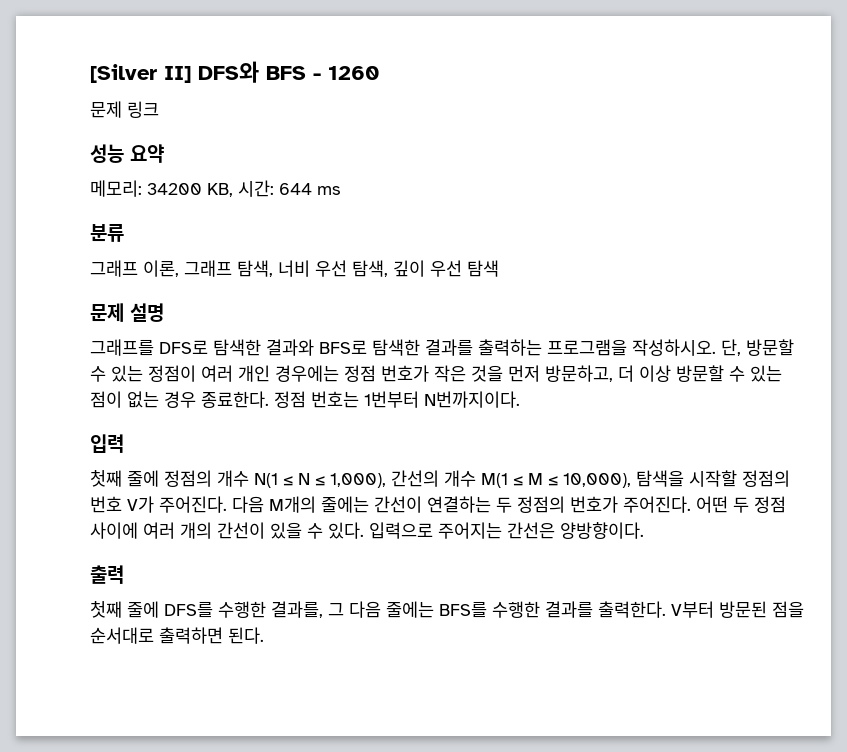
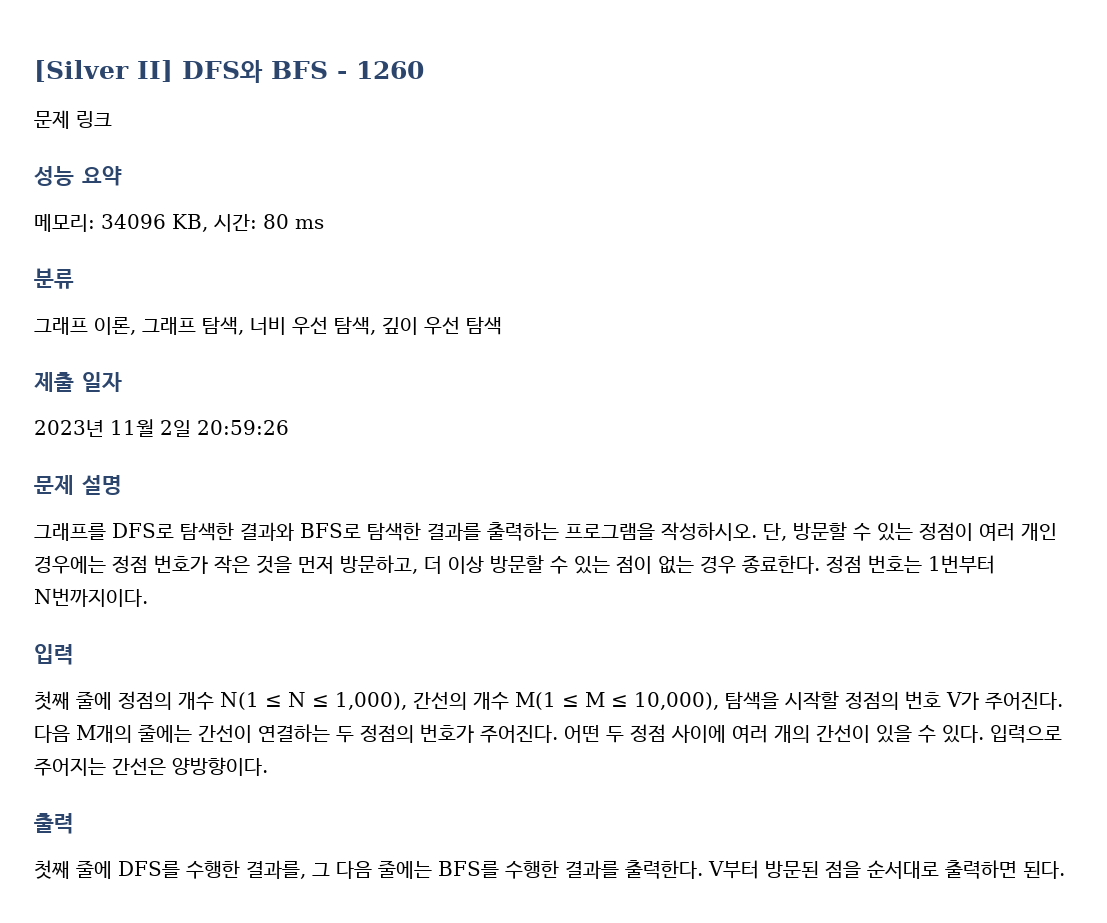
[147,183,202,195] 34200 -> [101,214,166,229] 34096
[279,183,312,195] 644 -> [263,214,289,229] 80
(499, 268) none -> [34,372,122,392] [34,419,289,437] // 제출 일자 // 2023년 11월 2일 20:59:26

